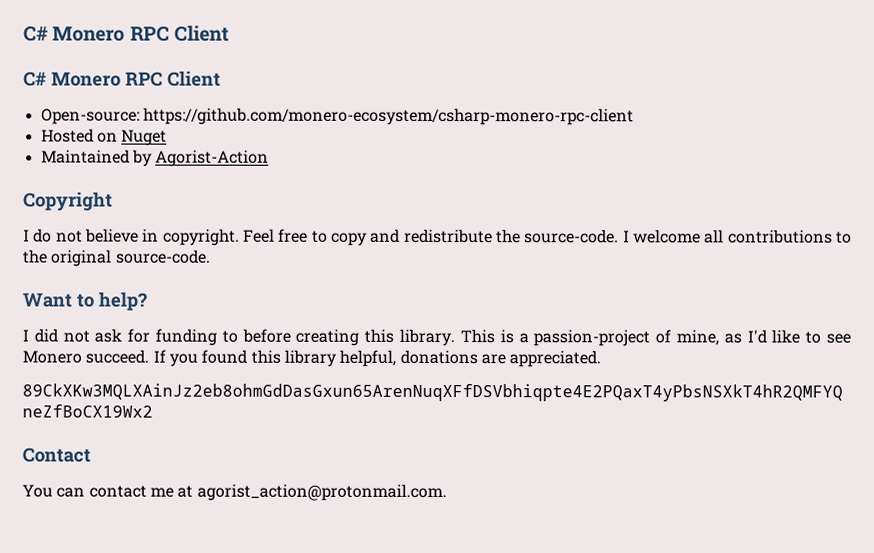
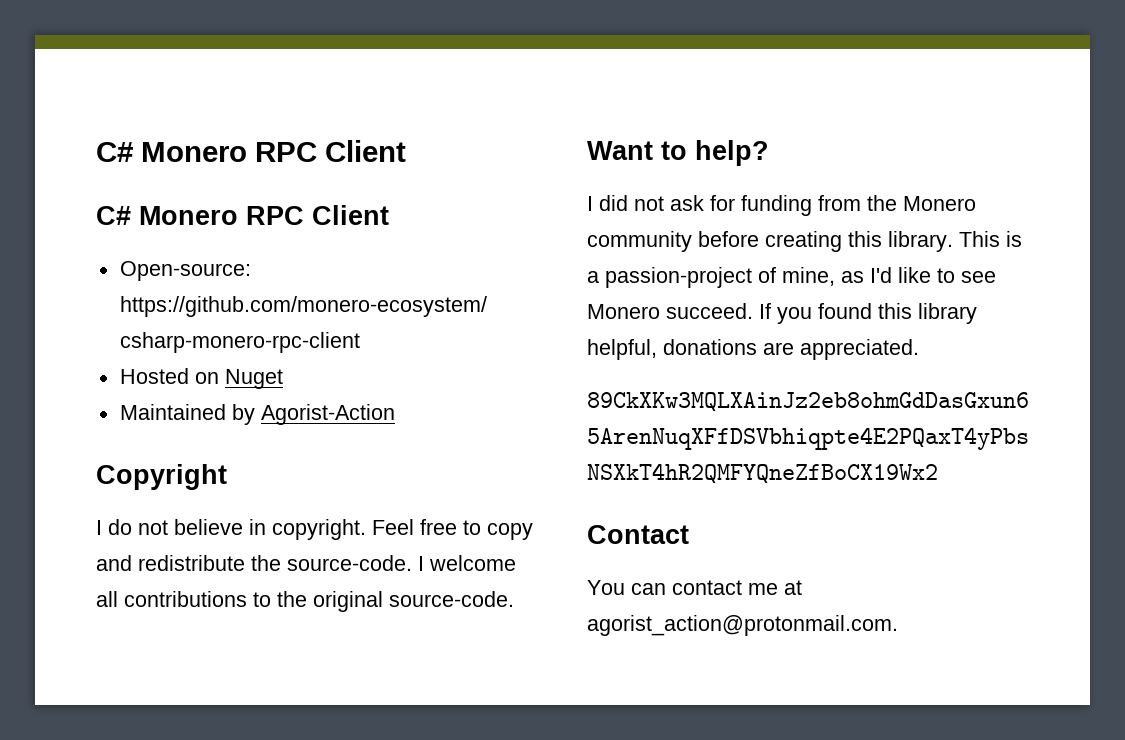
[221,330,238,343] to -> [818,195,976,211] [587,231,692,252] from the Monero community

